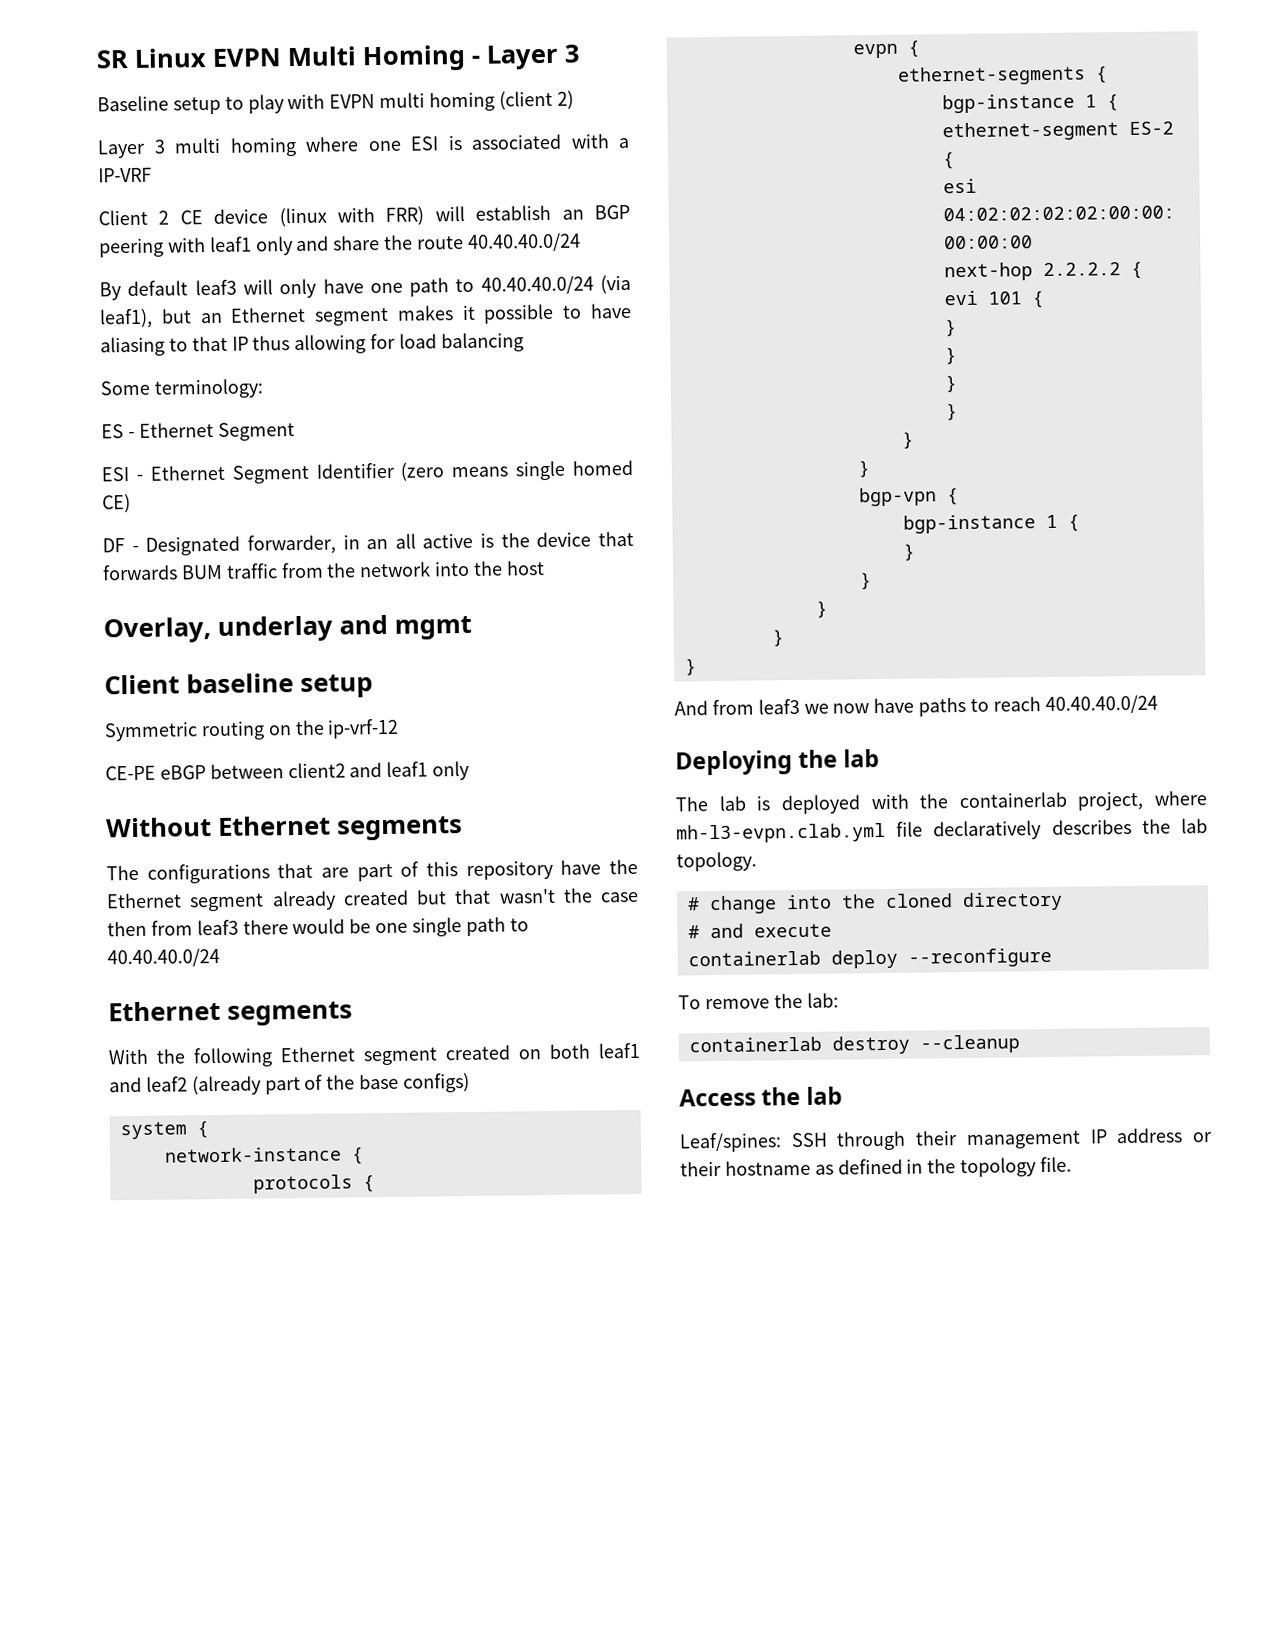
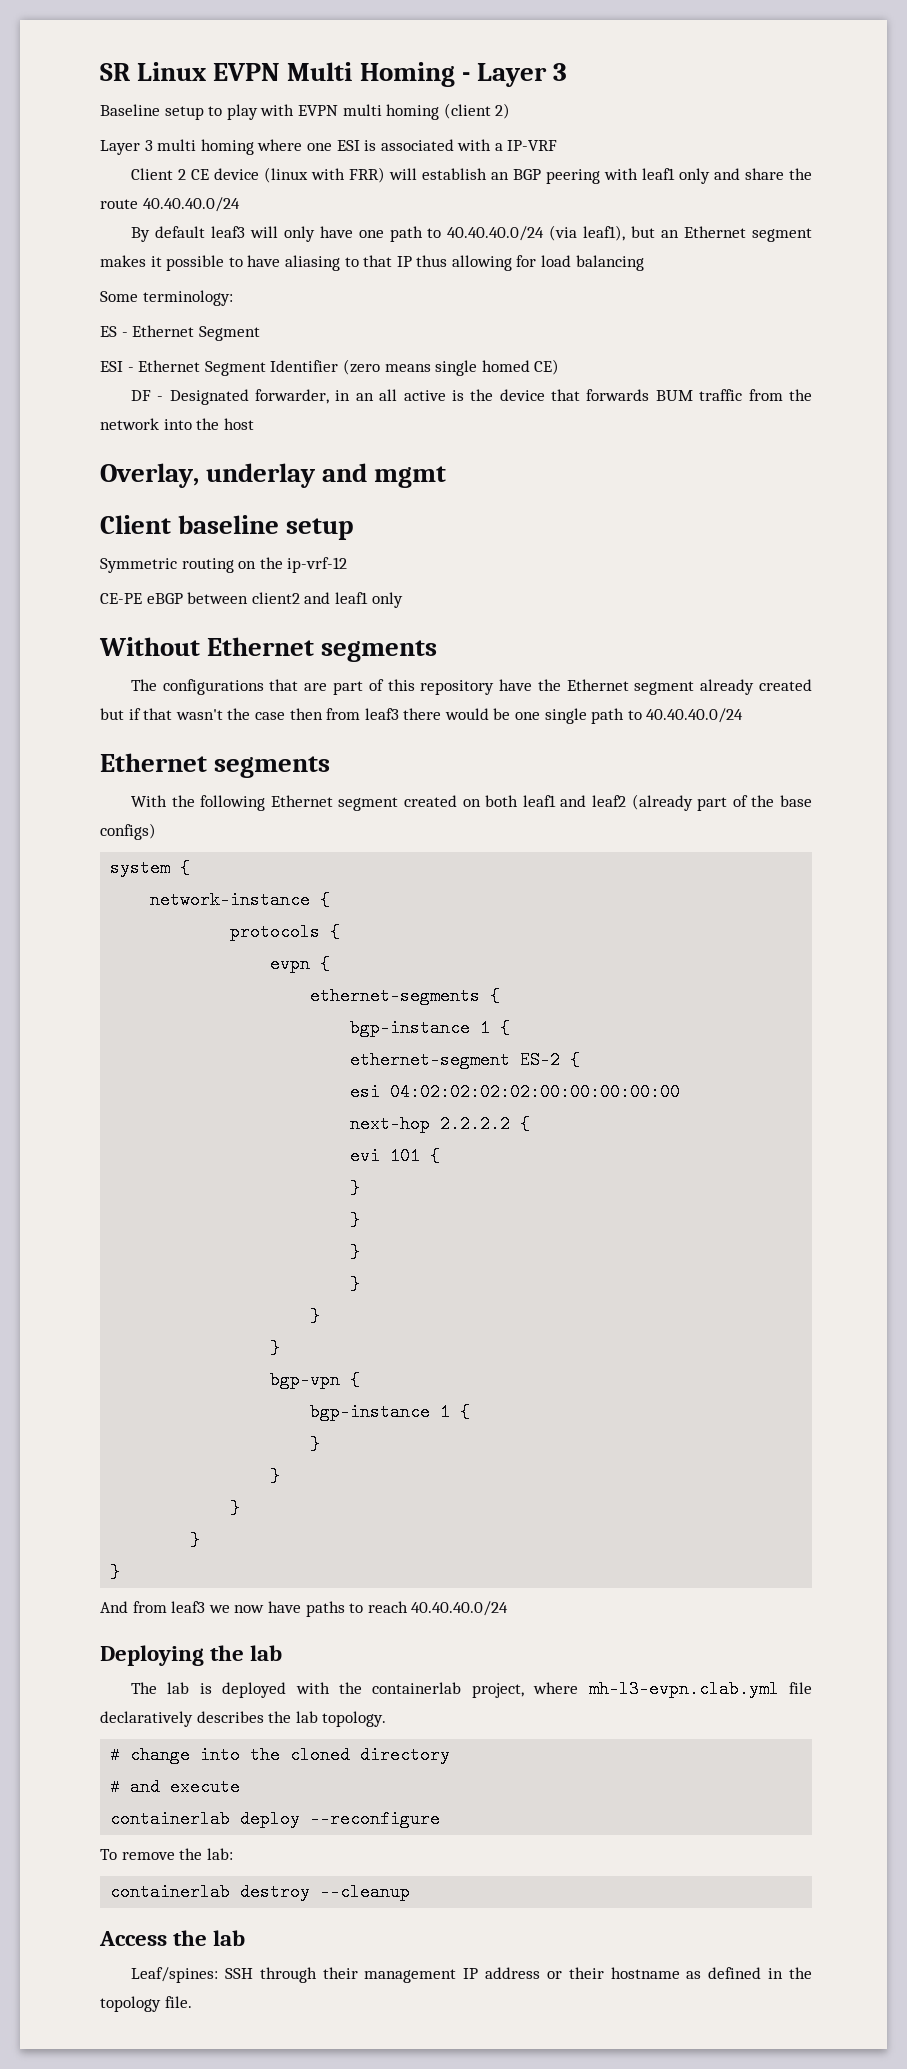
(447, 897) none -> [128,708,141,720] if

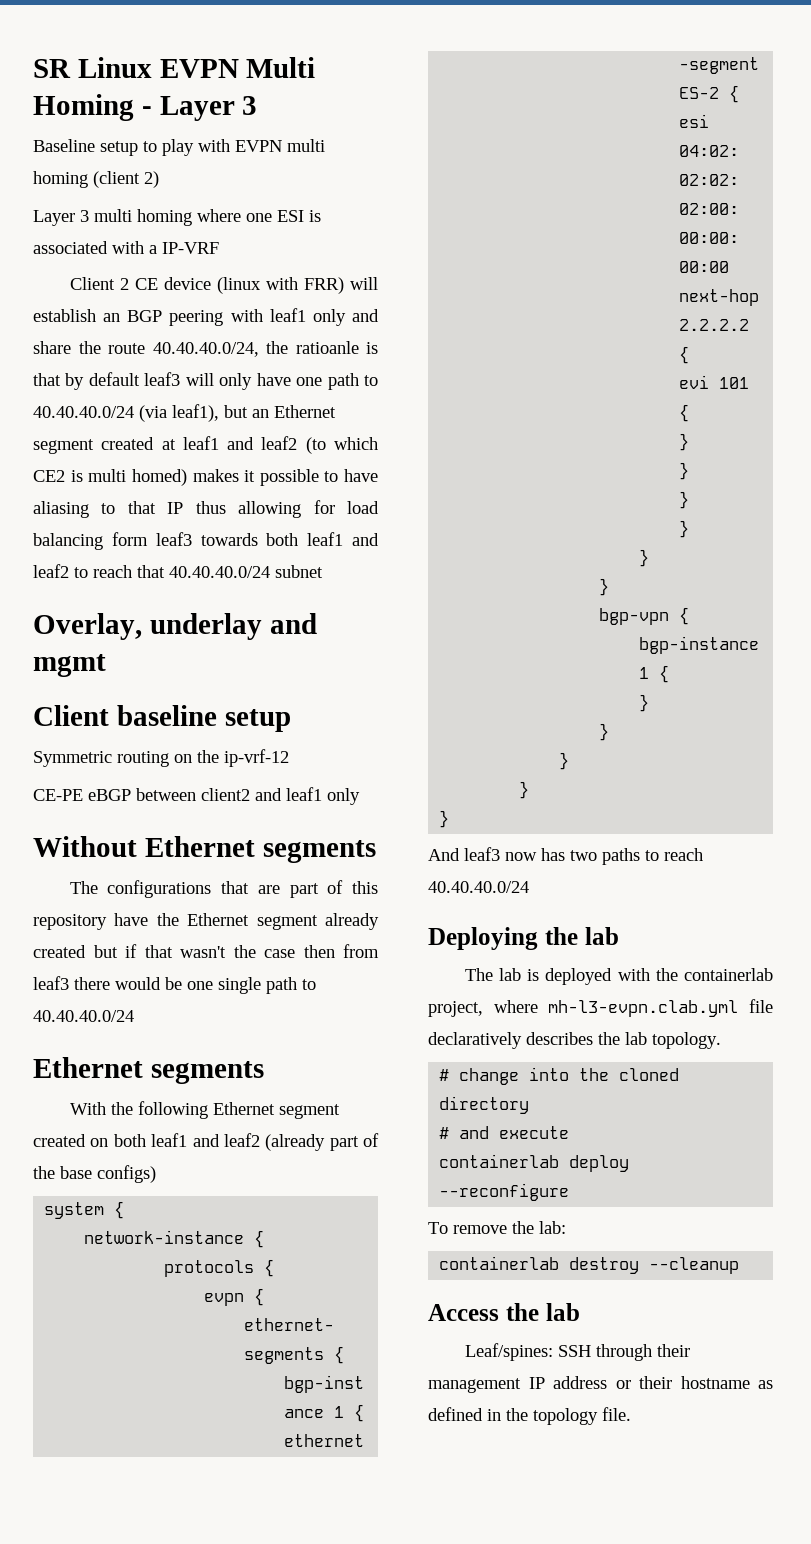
[142,197,240,212] [130,227,150,242] 40.40.40.0/24 // By -> [152,341,378,357] [33,373,85,390] 40.40.40.0/24, the ratioanle is that by
(813, 235) none -> [101,436,378,454] [33,469,187,486] created at leaf1 and leaf2 (to which CE2 is multi homed)
[100,290,233,306] [100,325,260,341] [100,359,560,376] [130,389,812,405] [100,418,254,430] // Some terminology: // ES - Ethernet Segment // ESI - Ethernet Segment Identifier (zero means single homed CE) // DF - Designated forwarder, in an all active is the device that forwards BUM traffic from the network into the host -> [111,532,379,546] [33,564,323,578] form leaf3 towards both leaf1 and leaf2 to reach that 40.40.40.0/24 subnet
[132,1601,301,1613] from leaf3 we now have -> [464,847,597,861] leaf3 now has two

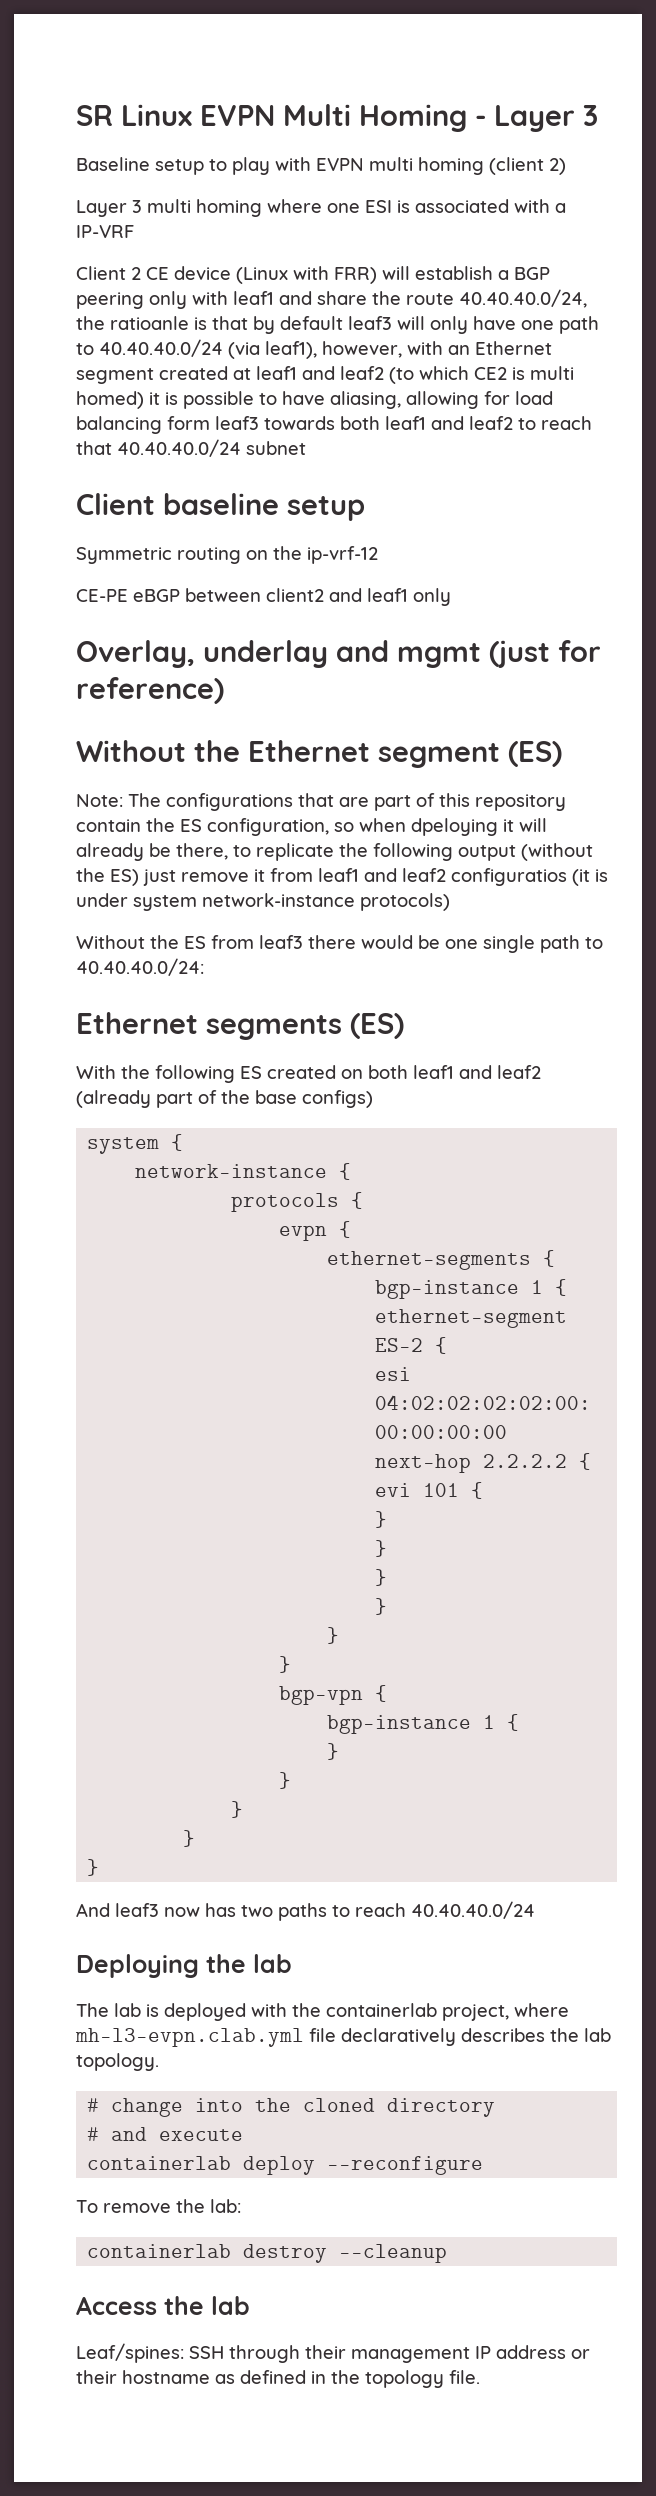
[216,277,261,294] (linux -> [236,267,288,284] (Linux
[103,313,121,322] an -> [498,270,509,280] a
(224, 318) none -> [149,291,187,309] only
[312,309,346,326] only -> (274, 298) none
[224,405,248,418] but -> [322,341,443,358] however, with
[192,469,256,482] makes it -> [149,392,178,405] it is
[33,501,226,518] aliasing to that IP thus -> [330,391,401,409] aliasing,
[33,613,317,640] [33,654,106,677] // Overlay, underlay and mgmt -> (306, 448) none
[33,836,376,863] Without Ethernet segments // -> [76,640,601,668] [76,677,224,704] [76,740,562,768] [76,794,123,807] Overlay, underlay and mgmt (just for reference) // Without the Ethernet segment (ES) // Note:
[114,913,379,930] [33,944,335,958] have the Ethernet segment already created but if that wasn't the case then -> [76,818,547,836] [76,843,593,861] [76,868,608,886] [76,893,450,911] [76,935,206,949] contain the ES configuration, so when dpeloying it will already be there, to replicate the following output (without the ES) just remove it from leaf1 and leaf2 configuratios (it is under system network-instance protocols) // Without the ES
[33,1010,134,1022] [33,1057,264,1084] 40.40.40.0/24 // Ethernet segments -> [76,958,204,976] [76,1012,404,1040] 40.40.40.0/24: // Ethernet segments (ES)
[212,1102,340,1119] Ethernet segment -> [240,1066,262,1079] ES

